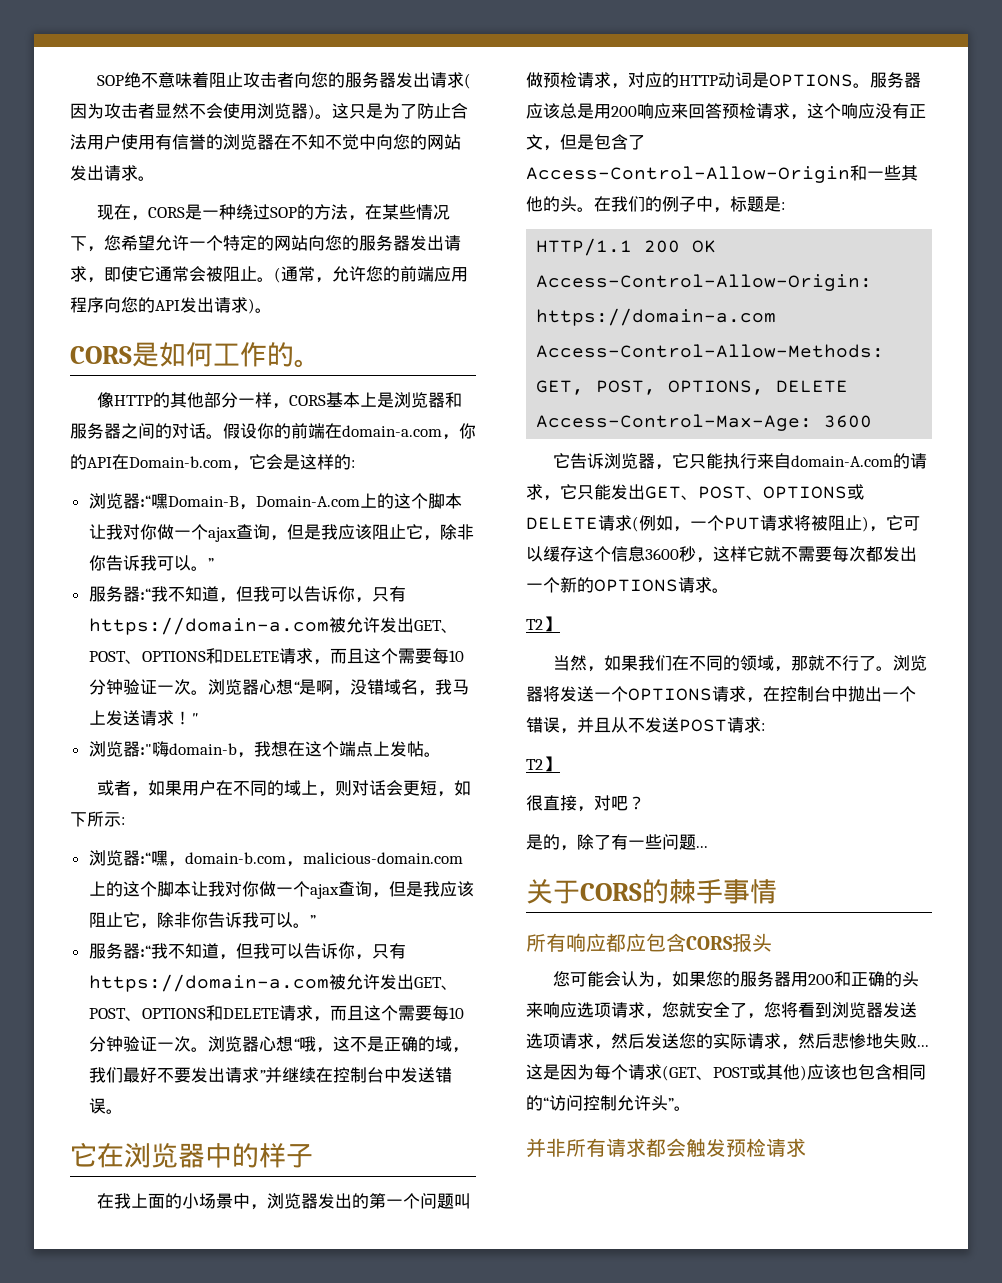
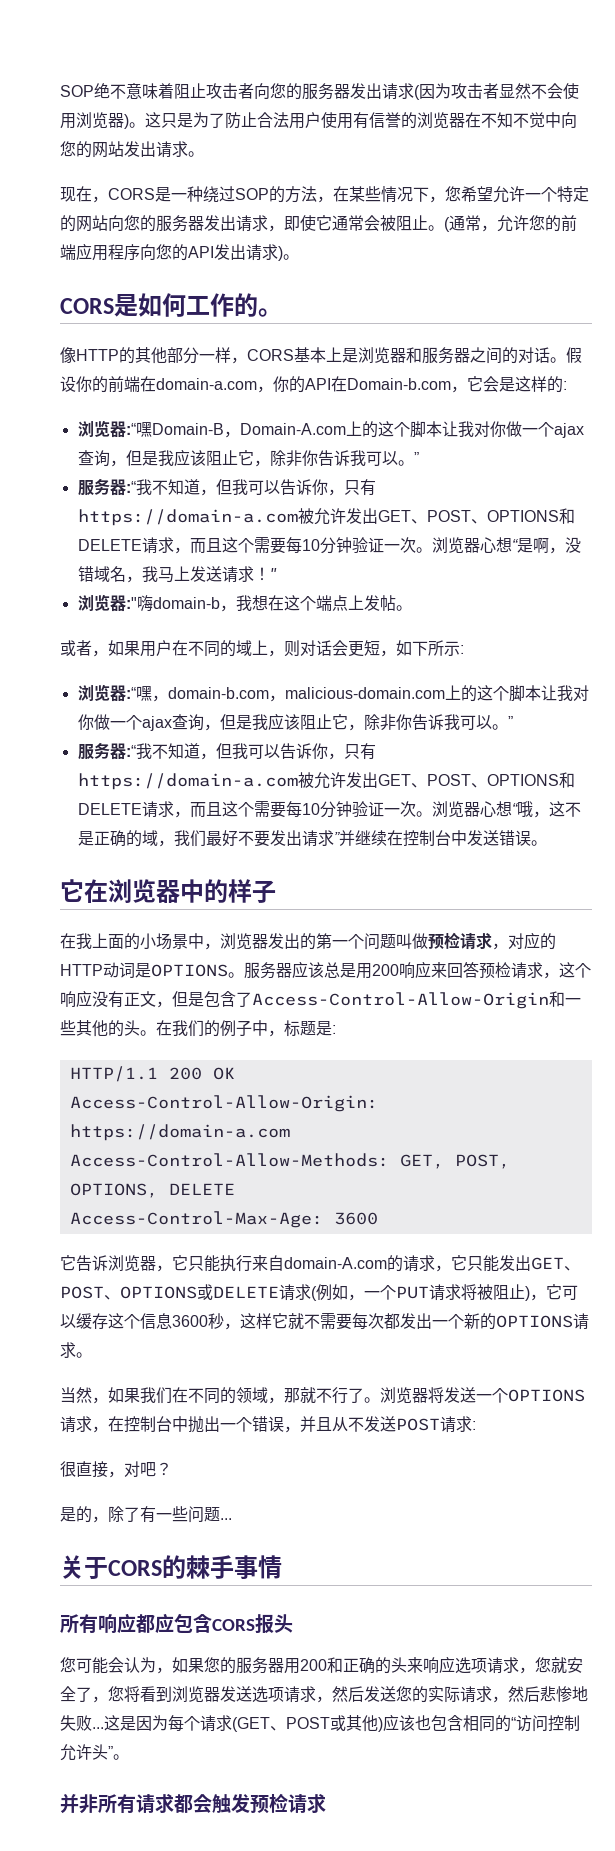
[526,616,560,632] // T2】 -> (92, 1355) none
[526,756,560,772] // T2】 -> (476, 1425) none

